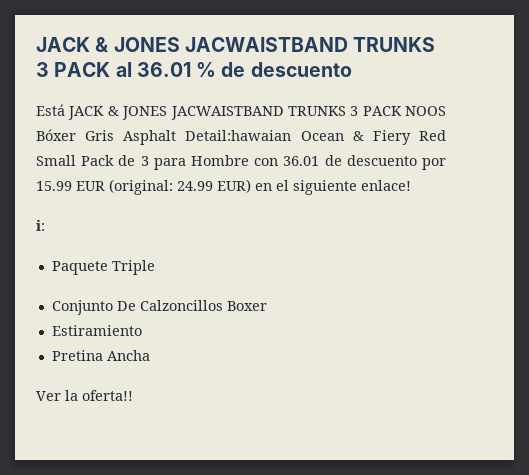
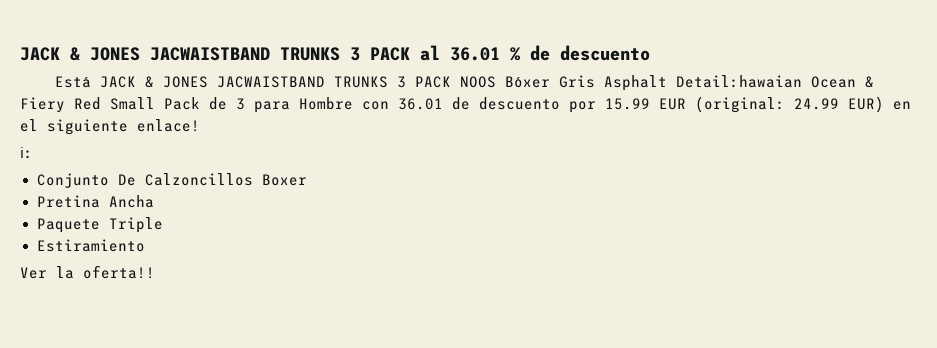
[51,260,155,275] // Paquete Triple -> (33, 153) none
[51,325,142,336] // Estiramiento -> (307, 180) none
(150, 355) none -> [36,217,163,233] [36,239,145,252] // Paquete Triple // Estiramiento

